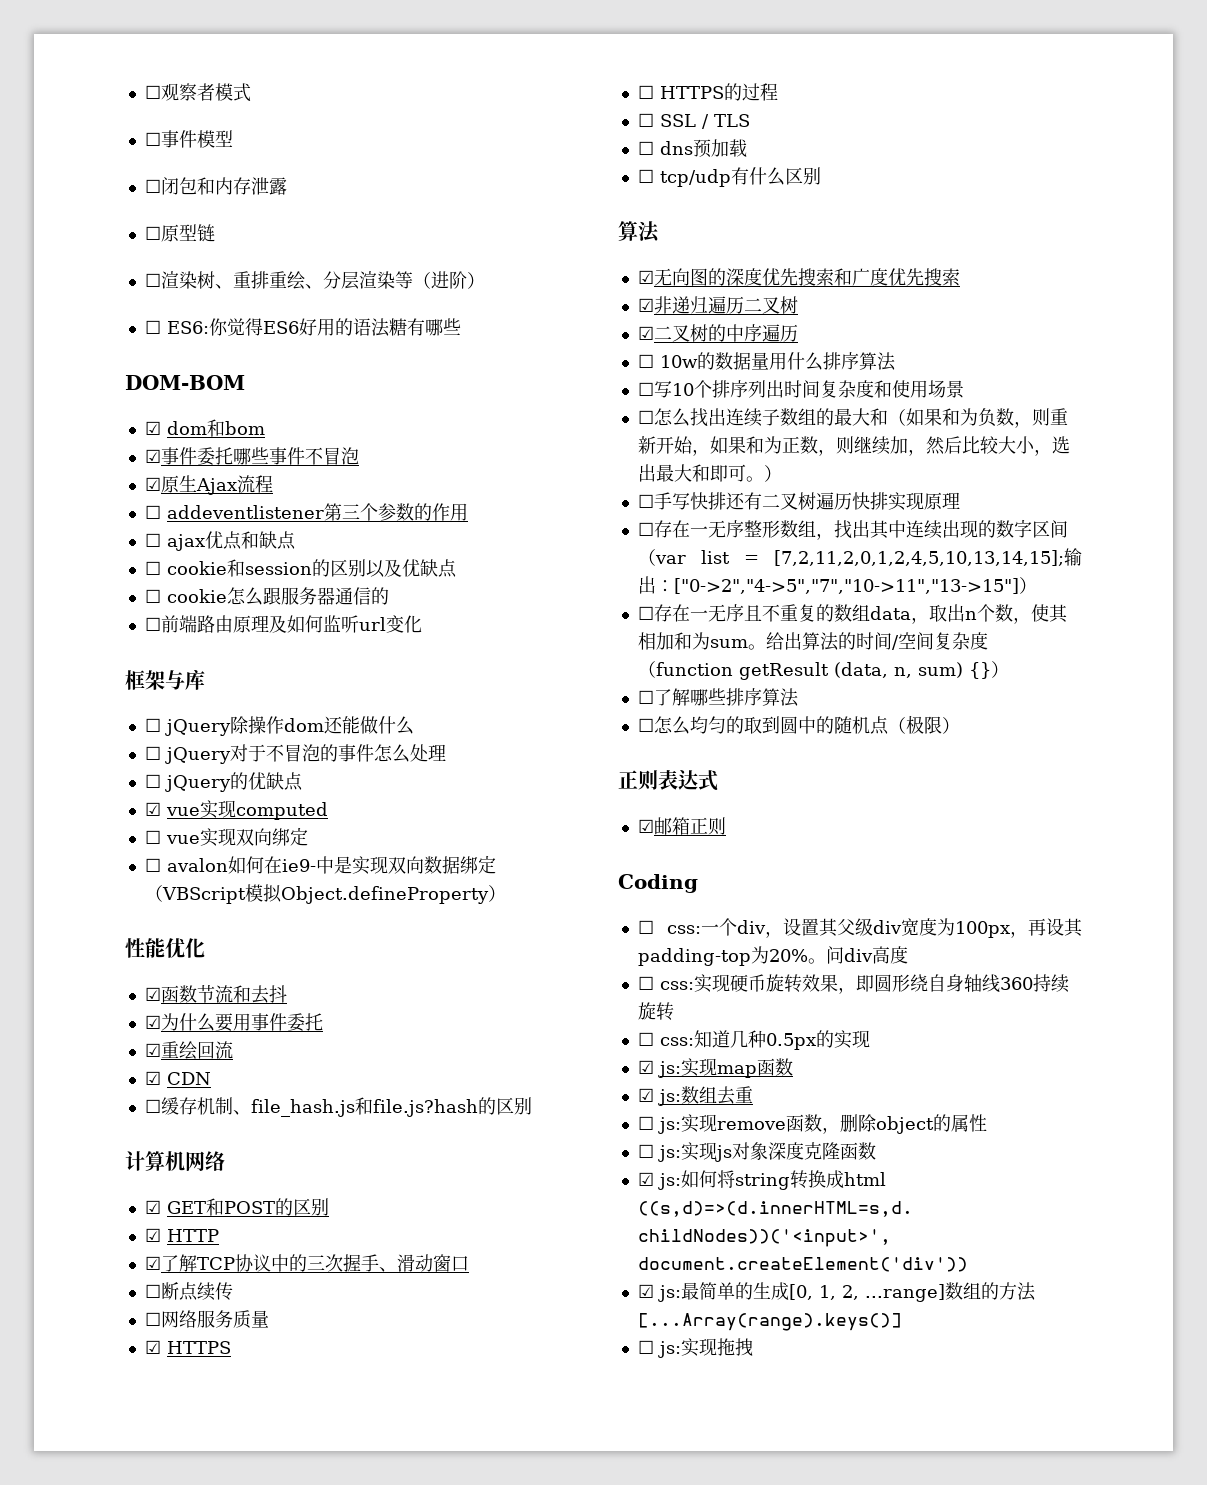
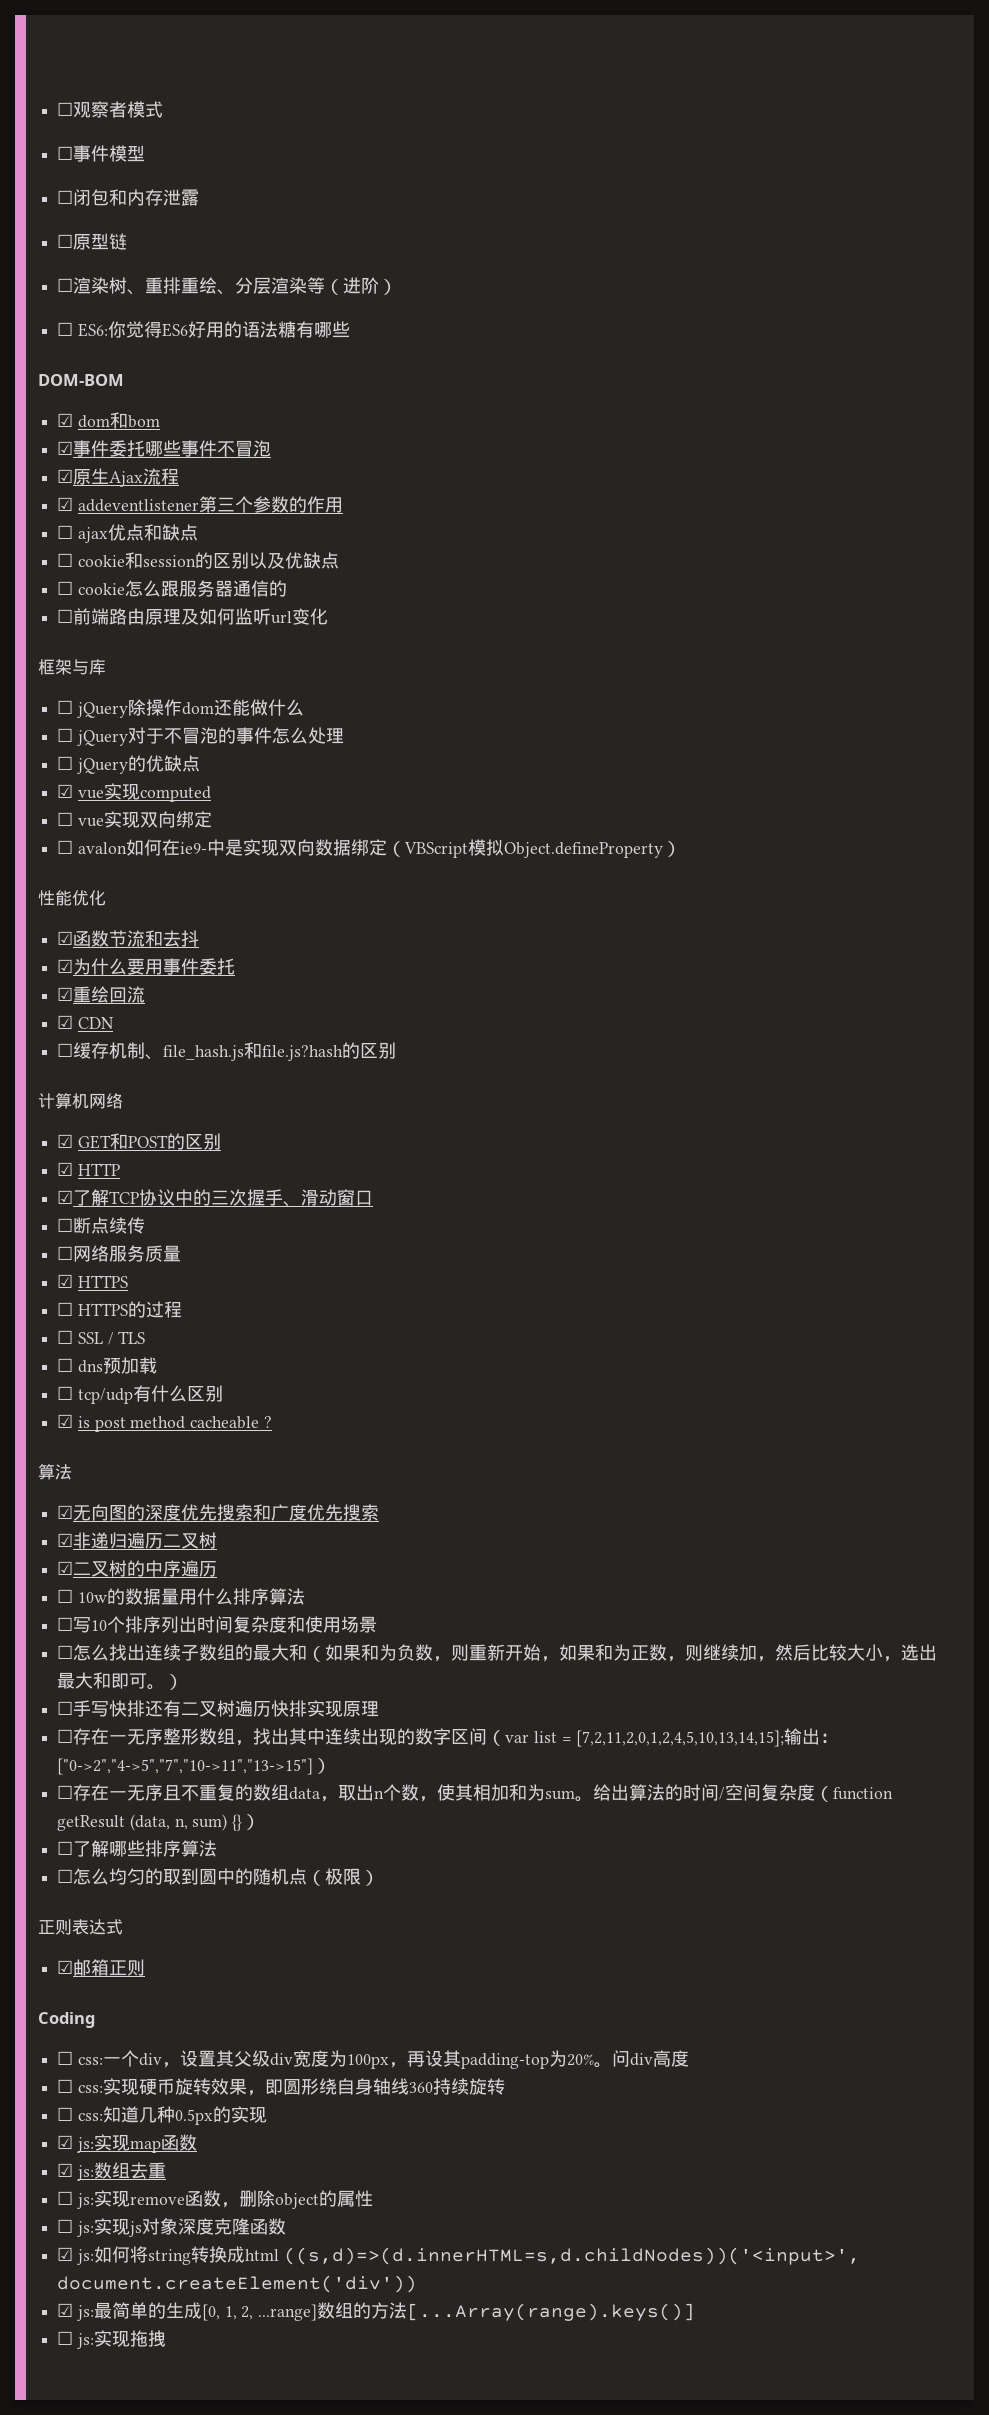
[144,505,161,519] ☐ -> [57,497,74,511] ☑
(821, 176) none -> [57,1414,272,1432] // ☑ is post method cacheable ?

